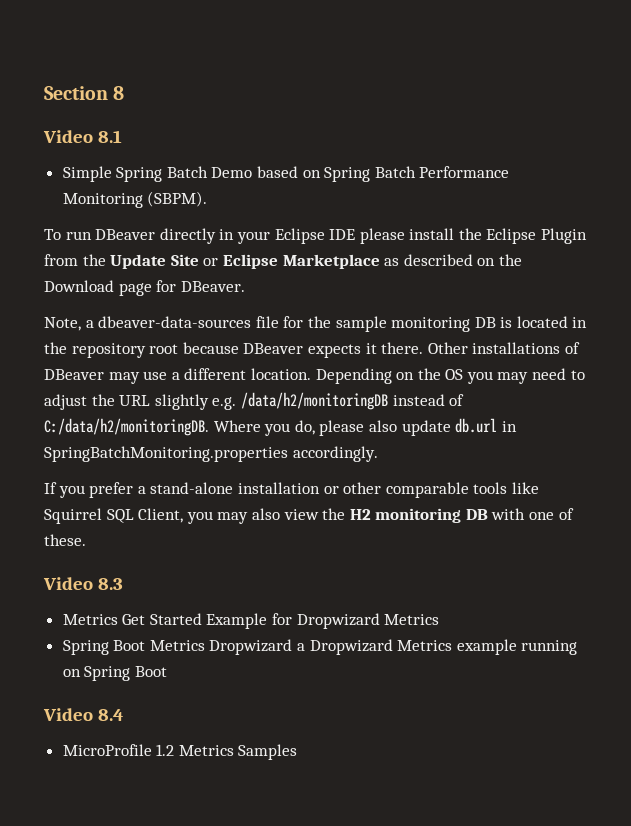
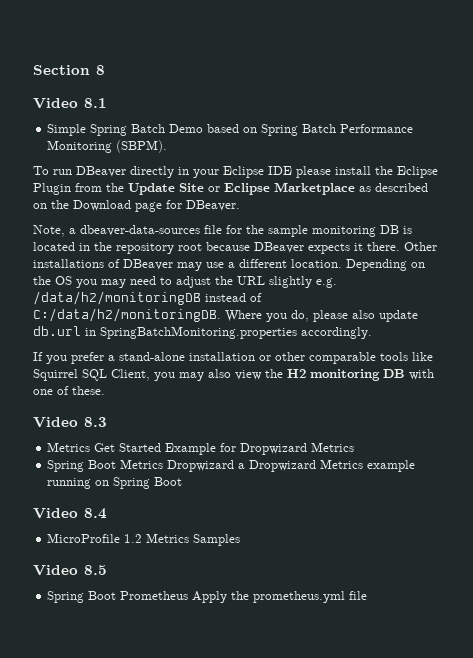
(298, 752) none -> [33,565,107,576] [47,591,368,603] // Video 8.5 // Spring Boot Prometheus Apply the prometheus.yml file

